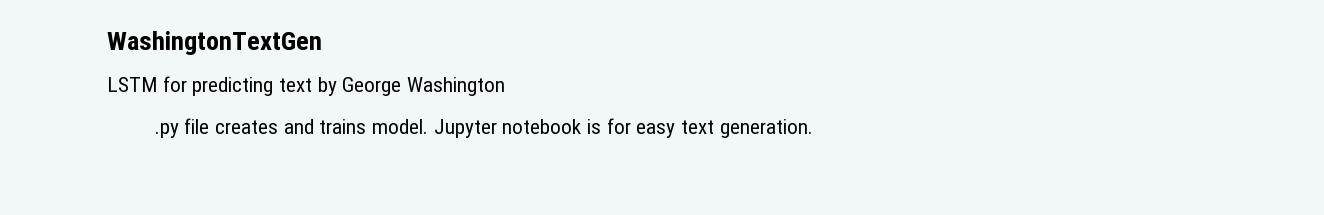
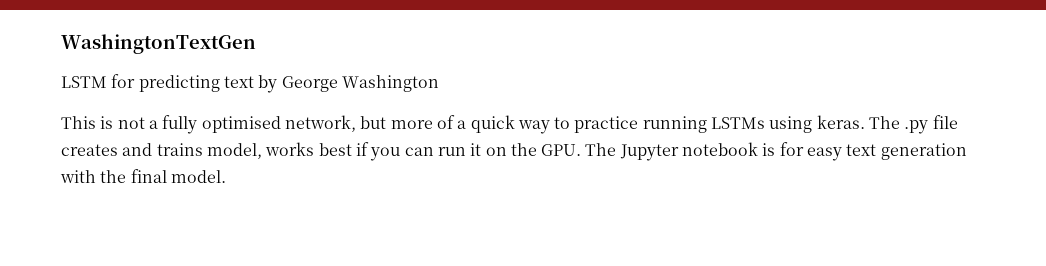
(506, 86) none -> [61,115,901,134] This is not a fully optimised network, but more of a quick way to practice running LSTMs using keras. The
[372,119,429,134] model. -> [206,142,617,161] model, works best if you can run it on the GPU. The
[719,119,813,138] generation. -> [880,143,967,160] [60,169,226,183] generation with the final model.

